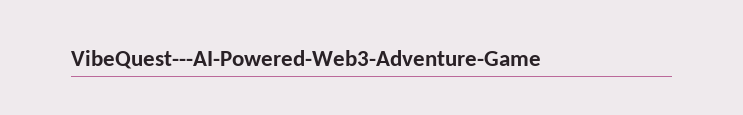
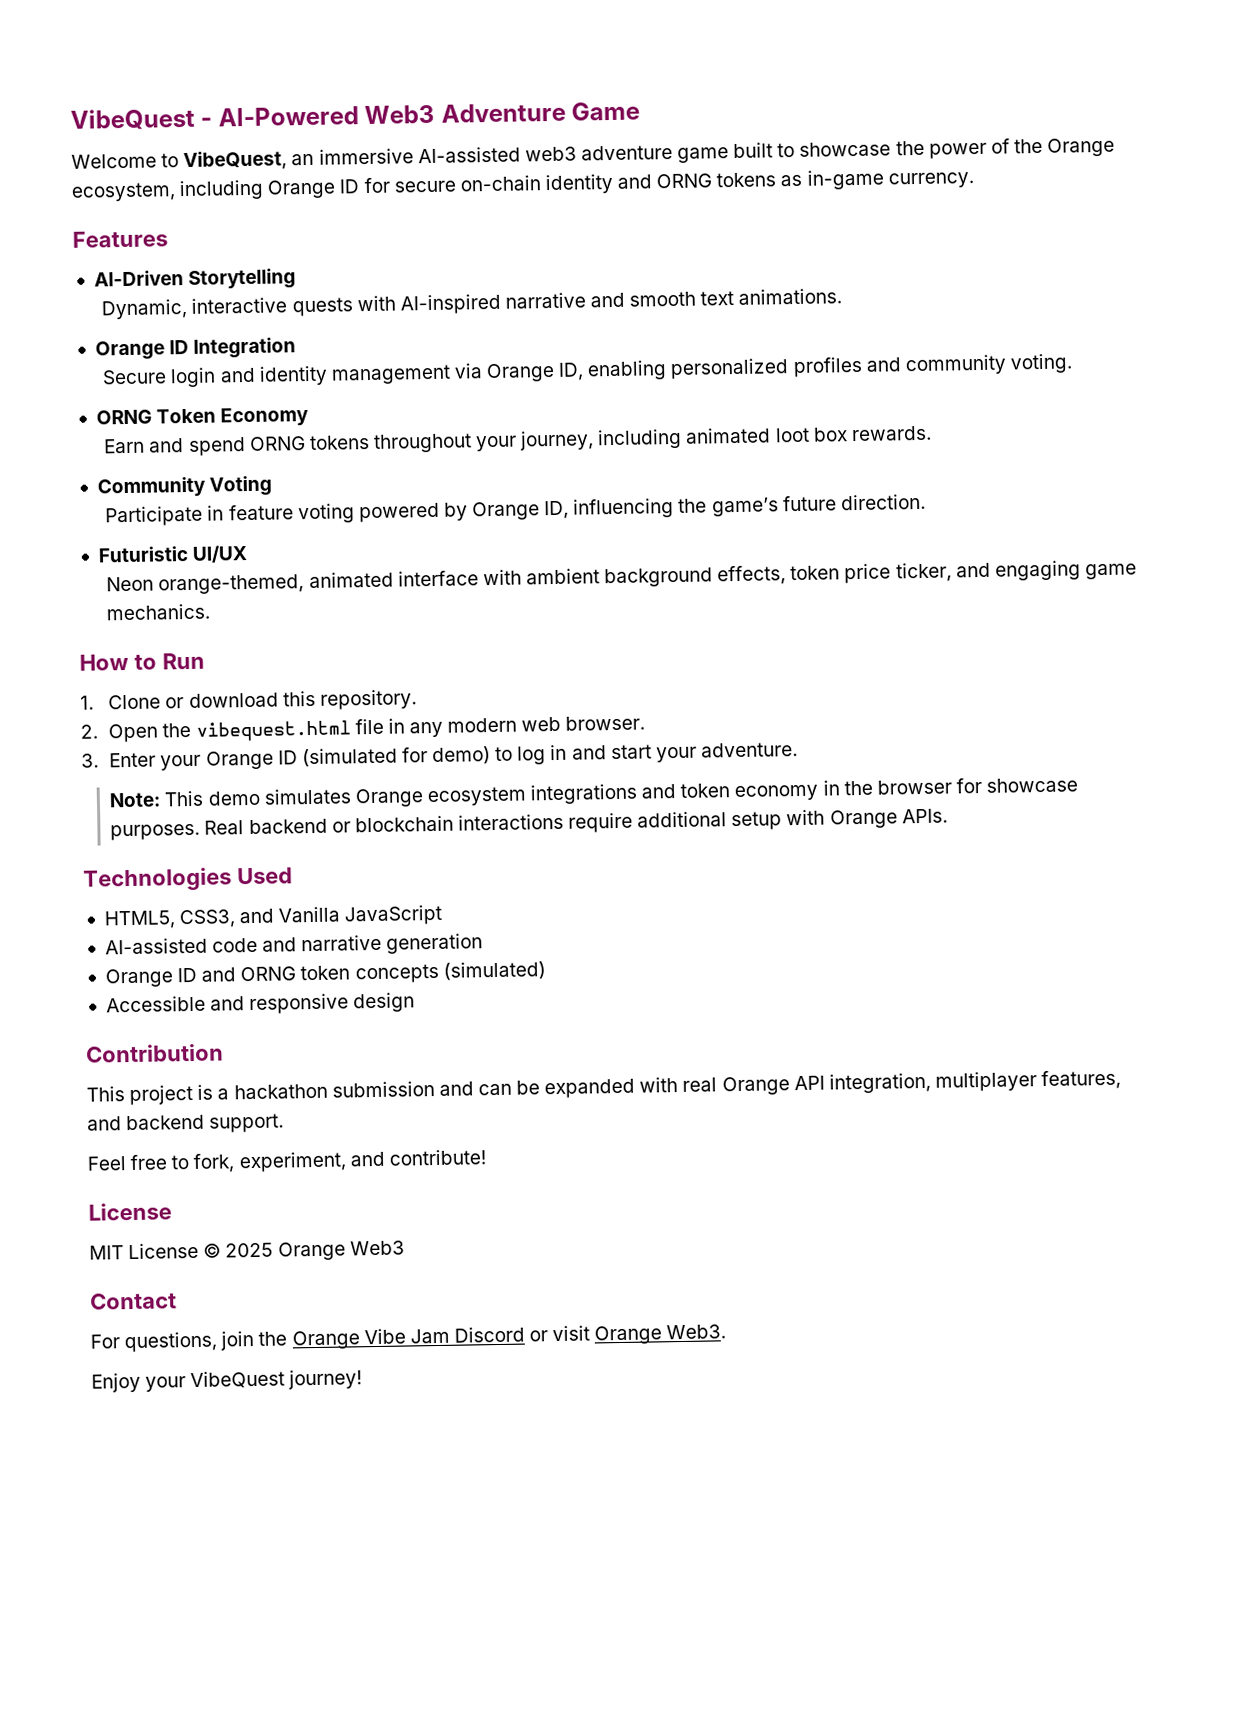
[71,50,541,69] VibeQuest---AI-Powered-Web3-Adventure-Game -> [70,101,641,131] [71,137,1116,172] [71,169,974,202] [72,230,168,248] [93,268,297,290] [101,288,843,320] [94,337,297,361] [102,353,1073,388] [95,406,310,427] [103,425,932,456] [96,475,273,498] [105,493,926,527] [97,545,249,563] [106,560,1137,595] [106,603,211,621] [79,652,205,671] [80,689,417,710] [80,715,646,743] [81,742,798,771] [109,777,1079,808] [110,808,948,841] [83,867,293,892] [103,904,443,930] [104,933,484,955] [104,961,546,988] [105,992,416,1015] [85,1043,224,1063] [86,1069,1122,1106] [87,1113,285,1133] [87,1149,486,1173] [88,1202,172,1221] [89,1240,405,1261] [89,1292,177,1310] [90,1324,727,1353] [91,1369,363,1393] VibeQuest - AI-Powered Web3 Adventure Game // Welcome to VibeQuest, an immersive AI-assisted web3 adventure game built to showcase the power of the Orange ecosystem, including Orange ID for secure on-chain identity and ORNG tokens as in-game currency. // Features // AI-Driven Storytelling // Dynamic, interactive quests with AI-inspired narrative and smooth text animations. // Orange ID Integration // Secure login and identity management via Orange ID, enabling personalized profiles and community voting. // ORNG Token Economy // Earn and spend ORNG tokens throughout your journey, including animated loot box rewards. // Community Voting // Participate in feature voting powered by Orange ID, influencing the game’s future direction. // Futuristic UI/UX // Neon orange-themed, animated interface with ambient background effects, token price ticker, and engaging game mechanics. // How to Run // 1. Clone or download this repository. // 2. Open the vibequest.html file in any modern web browser. // 3. Enter your Orange ID (simulated for demo) to log in and start your adventure. // Note: This demo simulates Orange ecosystem integrations and token economy in the browser for showcase purposes. Real backend or blockchain interactions require additional setup with Orange APIs. // Technologies Used // HTML5, CSS3, and Vanilla JavaScript // AI-assisted code and narrative generation // Orange ID and ORNG token concepts (simulated) // Accessible and responsive design // Contribution // This project is a hackathon submission and can be expanded with real Orange API integration, multiplayer features, and backend support. // Feel free to fork, experiment, and contribute! // License // MIT License © 2025 Orange Web3 // Contact // For questions, join the Orange Vibe Jam Discord or visit Orange Web3. // Enjoy your VibeQuest journey!

